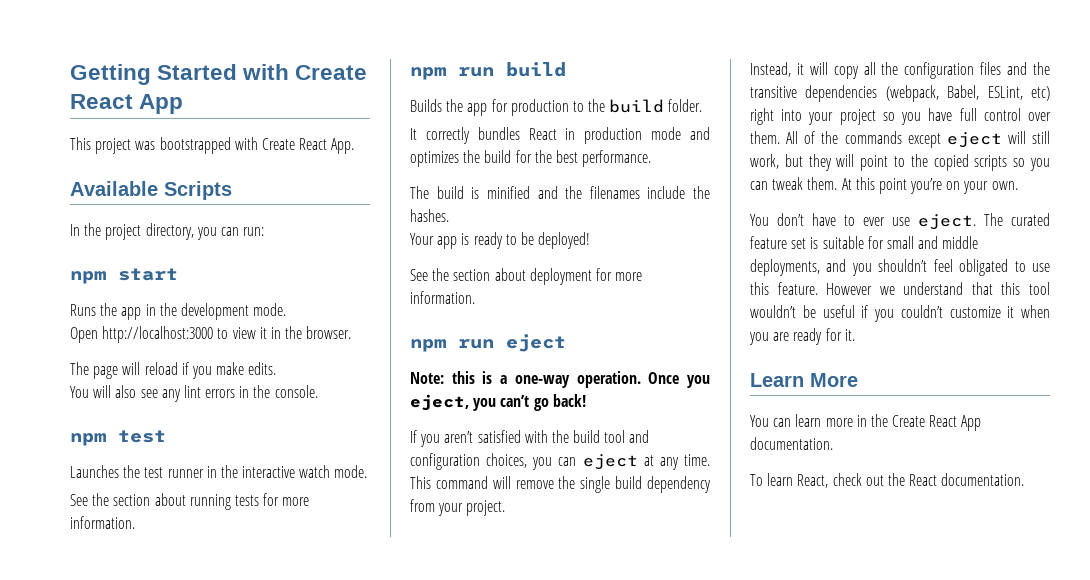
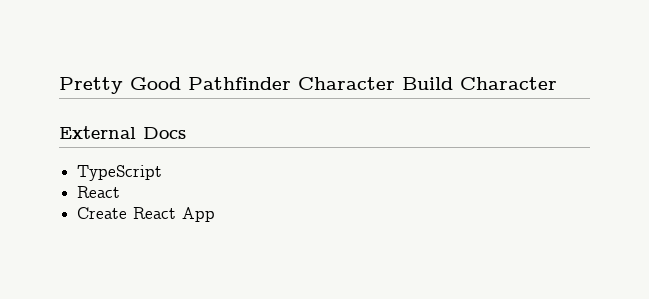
[70,64,368,85] [70,94,184,114] [70,137,355,154] [70,181,232,200] [70,223,265,240] [70,268,178,284] [70,303,287,320] [70,326,352,343] [70,362,277,379] [70,385,318,402] [70,430,166,446] [70,465,368,478] [70,493,310,510] [70,516,135,529] [410,62,566,80] [410,99,703,116] [410,127,710,144] [410,150,652,167] [410,186,710,199] [410,209,449,222] [410,232,591,249] [410,268,643,285] [410,291,475,304] [410,334,566,352] [410,371,710,388] [410,394,586,411] [410,430,650,447] [410,453,710,470] [410,476,711,493] [410,499,506,516] [750,62,1050,79] [750,85,1050,102] [750,108,1051,125] [750,131,1050,148] [750,154,1050,171] [750,177,1018,194] [750,213,1050,230] [750,236,979,249] [750,259,1050,276] [750,282,1050,295] [750,305,1050,322] [749,328,855,345] [750,373,858,387] [750,414,982,431] [750,437,833,450] [750,473,1025,488] Getting Started with Create React App // This project was bootstrapped with Create React App. // Available Scripts // In the project directory, you can run: // npm start // Runs the app in the development mode. // Open http://localhost:3000 to view it in the browser. // The page will reload if you make edits. // You will also see any lint errors in the console. // npm test // Launches the test runner in the interactive watch mode. // See the section about running tests for more information. // npm run build // Builds the app for production to the build folder. // It correctly bundles React in production mode and optimizes the build for the best performance. // The build is minified and the filenames include the hashes. // Your app is ready to be deployed! // See the section about deployment for more information. // npm run eject // Note: this is a one-way operation. Once you eject, you can’t go back! // If you aren’t satisfied with the build tool and configuration choices, you can eject at any time. This command will remove the single build dependency from your project. // Instead, it will copy all the configuration files and the transitive dependencies (webpack, Babel, ESLint, etc) right into your project so you have full control over them. All of the commands except eject will still work, but they will point to the copied scripts so you can tweak them. At this point you’re on your own. // You don’t have to ever use eject. The curated feature set is suitable for small and middle deployments, and you shouldn’t feel obligated to use this feature. However we understand that this tool wouldn’t be useful if you couldn’t customize it when you are ready for it. // Learn More // You can learn more in the Create React App documentation. // To learn React, check out the React documentation. -> [59,77,557,94] [59,126,186,139] [77,165,163,181] [77,186,121,198] [77,207,216,222] Pretty Good Pathfinder Character Build Character // External Docs // TypeScript // React // Create React App

